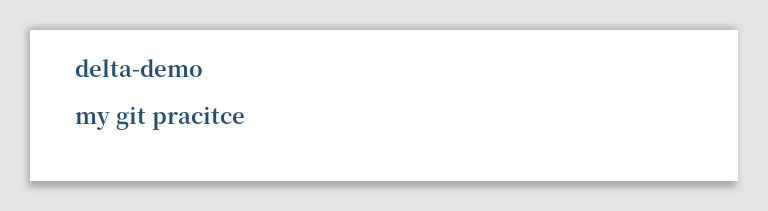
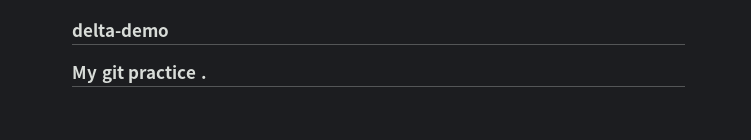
[75,106,245,130] my git pracitce -> [72,65,207,83] My git practice .

